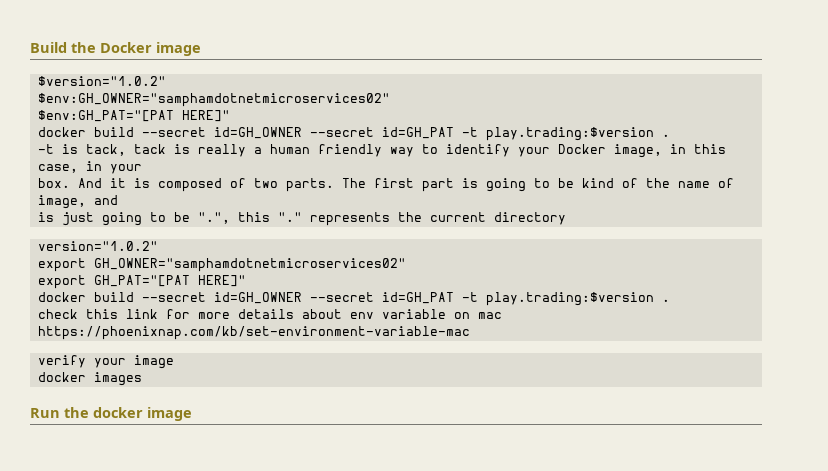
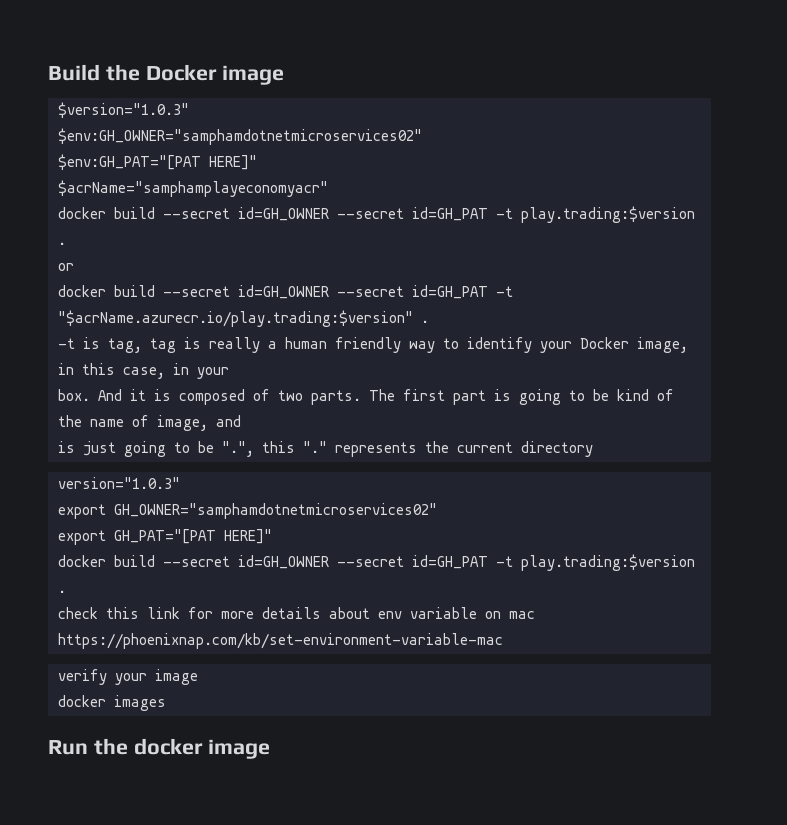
[37,76,166,86] $version="1.0.2" -> [57,102,189,118] $version="1.0.3"
[37,127,670,141] // docker build --secret id=GH_OWNER --secret id=GH_PAT -t play.trading:$version . -> [57,180,328,197] [57,206,695,223] [57,242,66,245] [57,263,74,271] [57,285,513,299] [57,310,429,327] // $acrName="samphamplayeconomyacr" // docker build --secret id=GH_OWNER --secret id=GH_PAT -t play.trading:$version . // or // docker build --secret id=GH_OWNER --secret id=GH_PAT -t "$acrName.azurecr.io/play.trading:$version" .
[85,144,166,156] tack, tack -> [107,338,176,353] tag, tag
[37,241,158,251] version="1.0.2" -> [57,477,180,489] version="1.0.3"

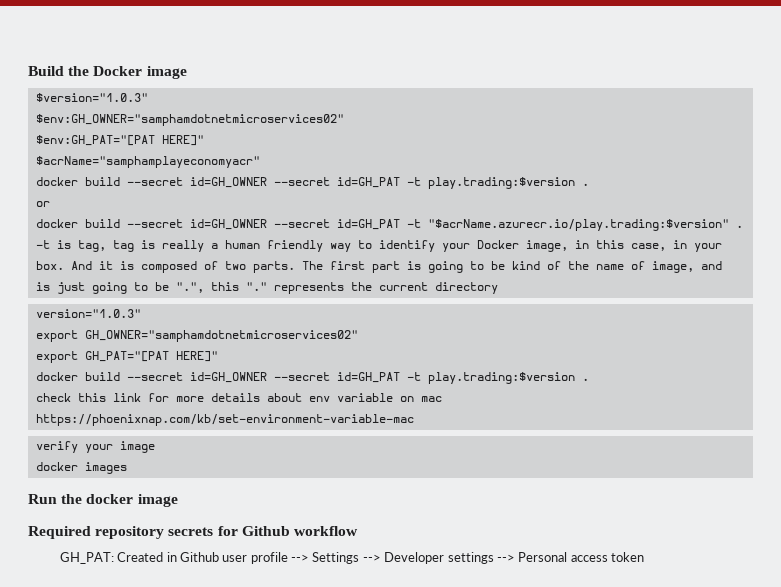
(271, 749) none -> [28,526,358,539] [59,552,645,564] // Required repository secrets for Github workflow // GH_PAT: Created in Github user profile --> Settings --> Developer settings --> Personal access token

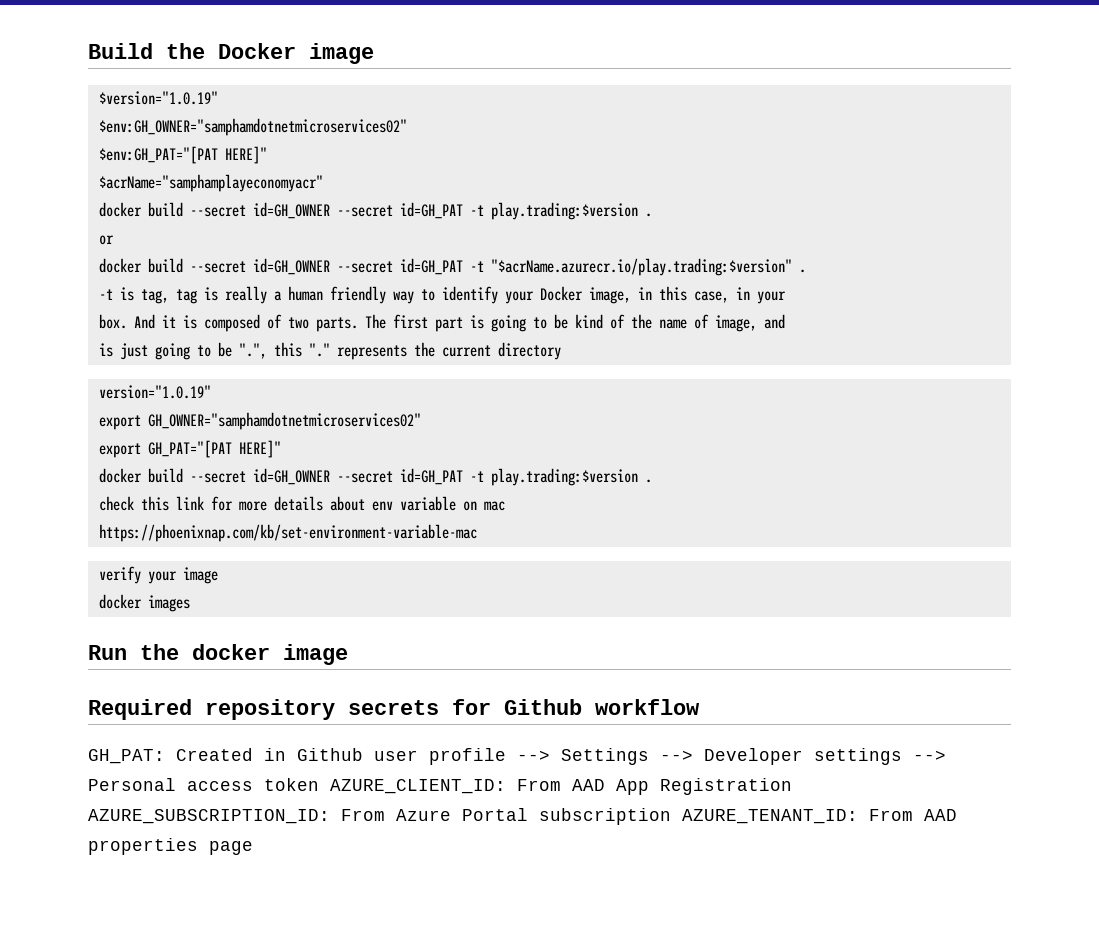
[35,93,148,102] $version="1.0.3" -> [98,91,218,105] $version="1.0.19"
[35,309,141,318] version="1.0.3" -> [98,385,211,399] version="1.0.19"
(645, 557) none -> [330,778,792,795] [88,808,957,825] [88,838,253,855] AZURE_CLIENT_ID: From AAD App Registration AZURE_SUBSCRIPTION_ID: From Azure Portal subscription AZURE_TENANT_ID: From AAD properties page

